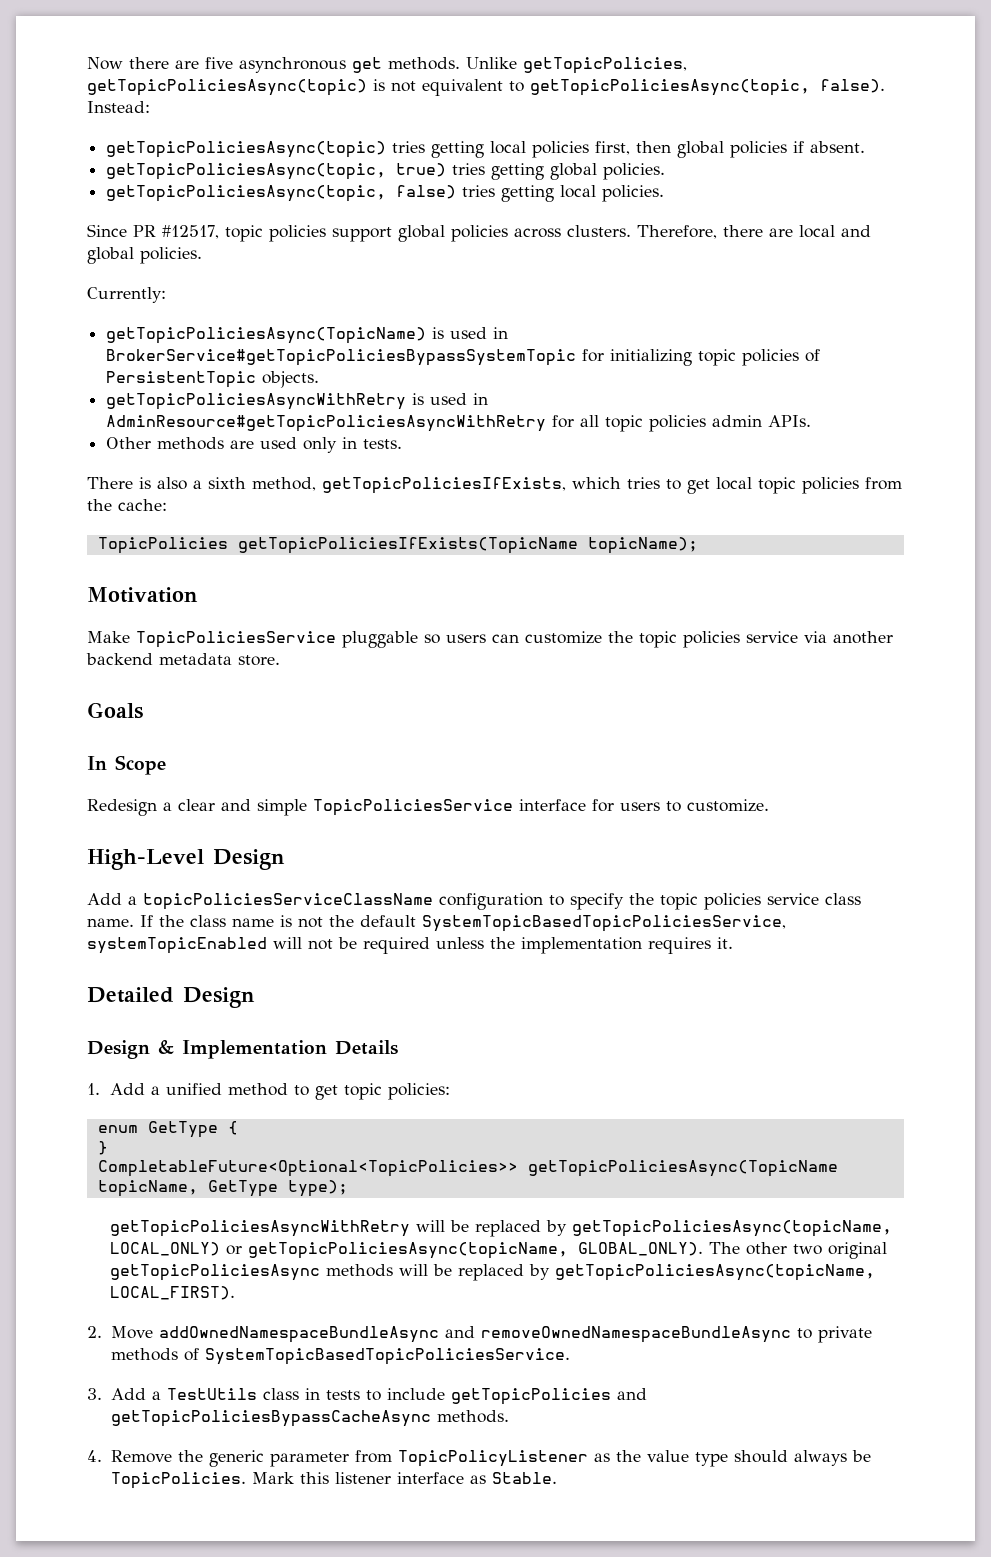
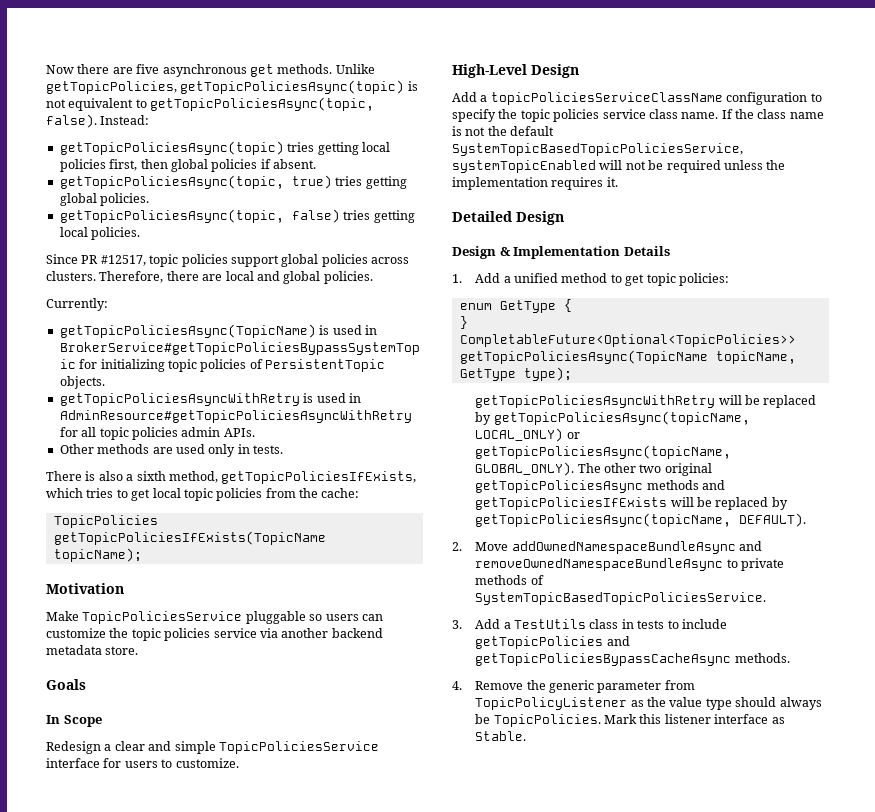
[399,1264,876,1281] [110,1286,236,1300] will be replaced by getTopicPoliciesAsync(topicName, LOCAL_FIRST). -> [702,480,726,490] [475,497,788,510] [475,513,807,527] and getTopicPoliciesIfExists will be replaced by getTopicPoliciesAsync(topicName, DEFAULT).

